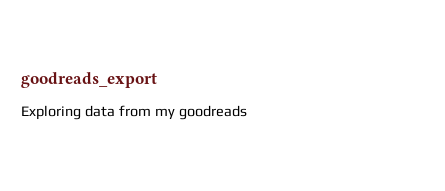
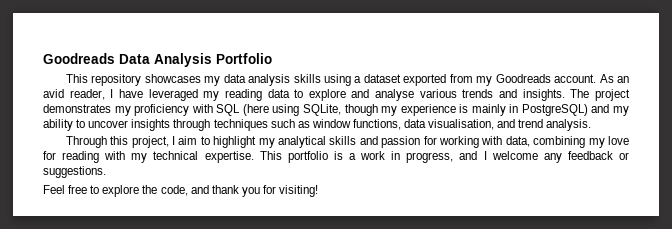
[21,72,157,88] [21,105,247,120] goodreads_export // Exploring data from my goodreads -> [43,53,272,67] [65,74,629,86] [43,89,630,101] [43,104,629,116] [43,119,592,131] [65,136,629,148] [43,151,629,163] [43,166,106,178] [43,185,319,197] Goodreads Data Analysis Portfolio // This repository showcases my data analysis skills using a dataset exported from my Goodreads account. As an avid reader, I have leveraged my reading data to explore and analyse various trends and insights. The project demonstrates my proficiency with SQL (here using SQLite, though my experience is mainly in PostgreSQL) and my ability to uncover insights through techniques such as window functions, data visualisation, and trend analysis. // Through this project, I aim to highlight my analytical skills and passion for working with data, combining my love for reading with my technical expertise. This portfolio is a work in progress, and I welcome any feedback or suggestions. // Feel free to explore the code, and thank you for visiting!

